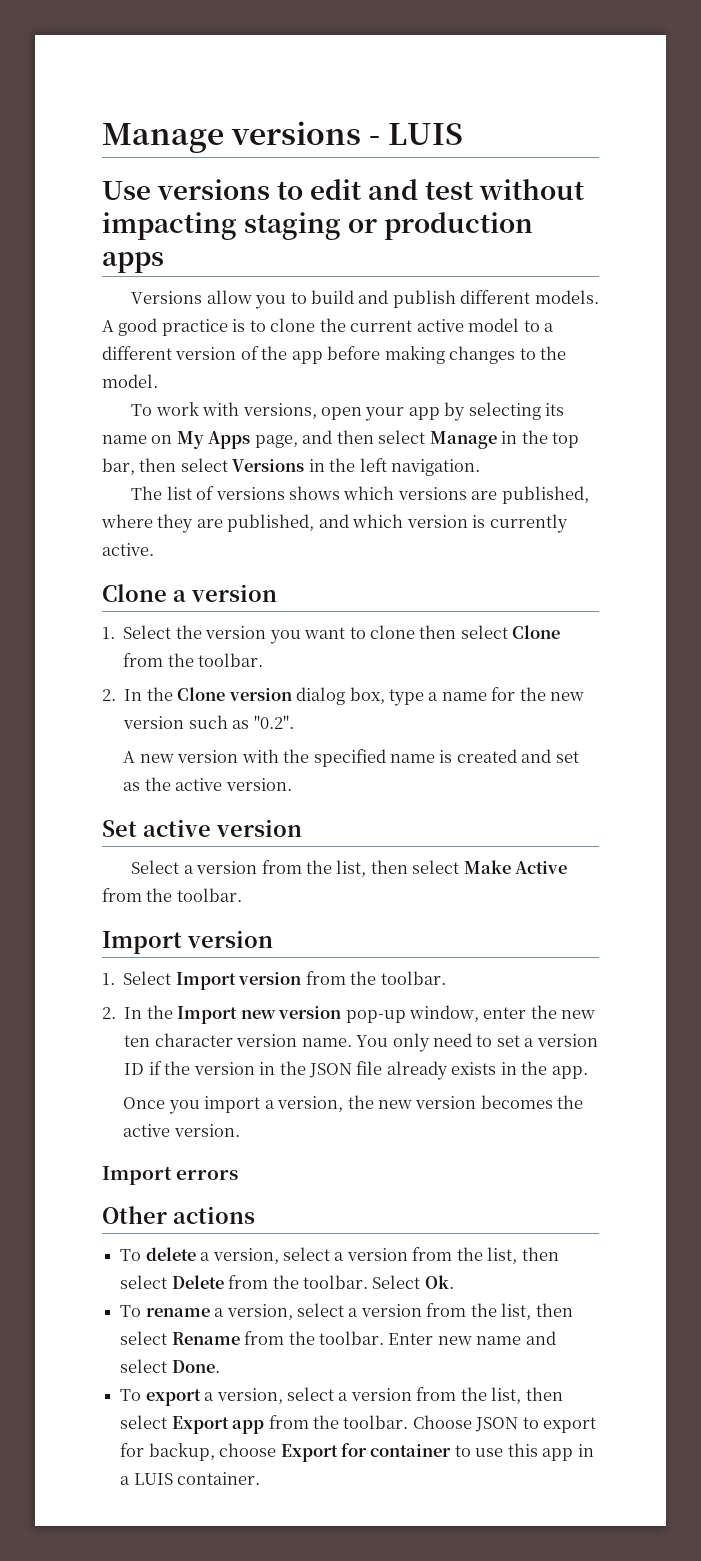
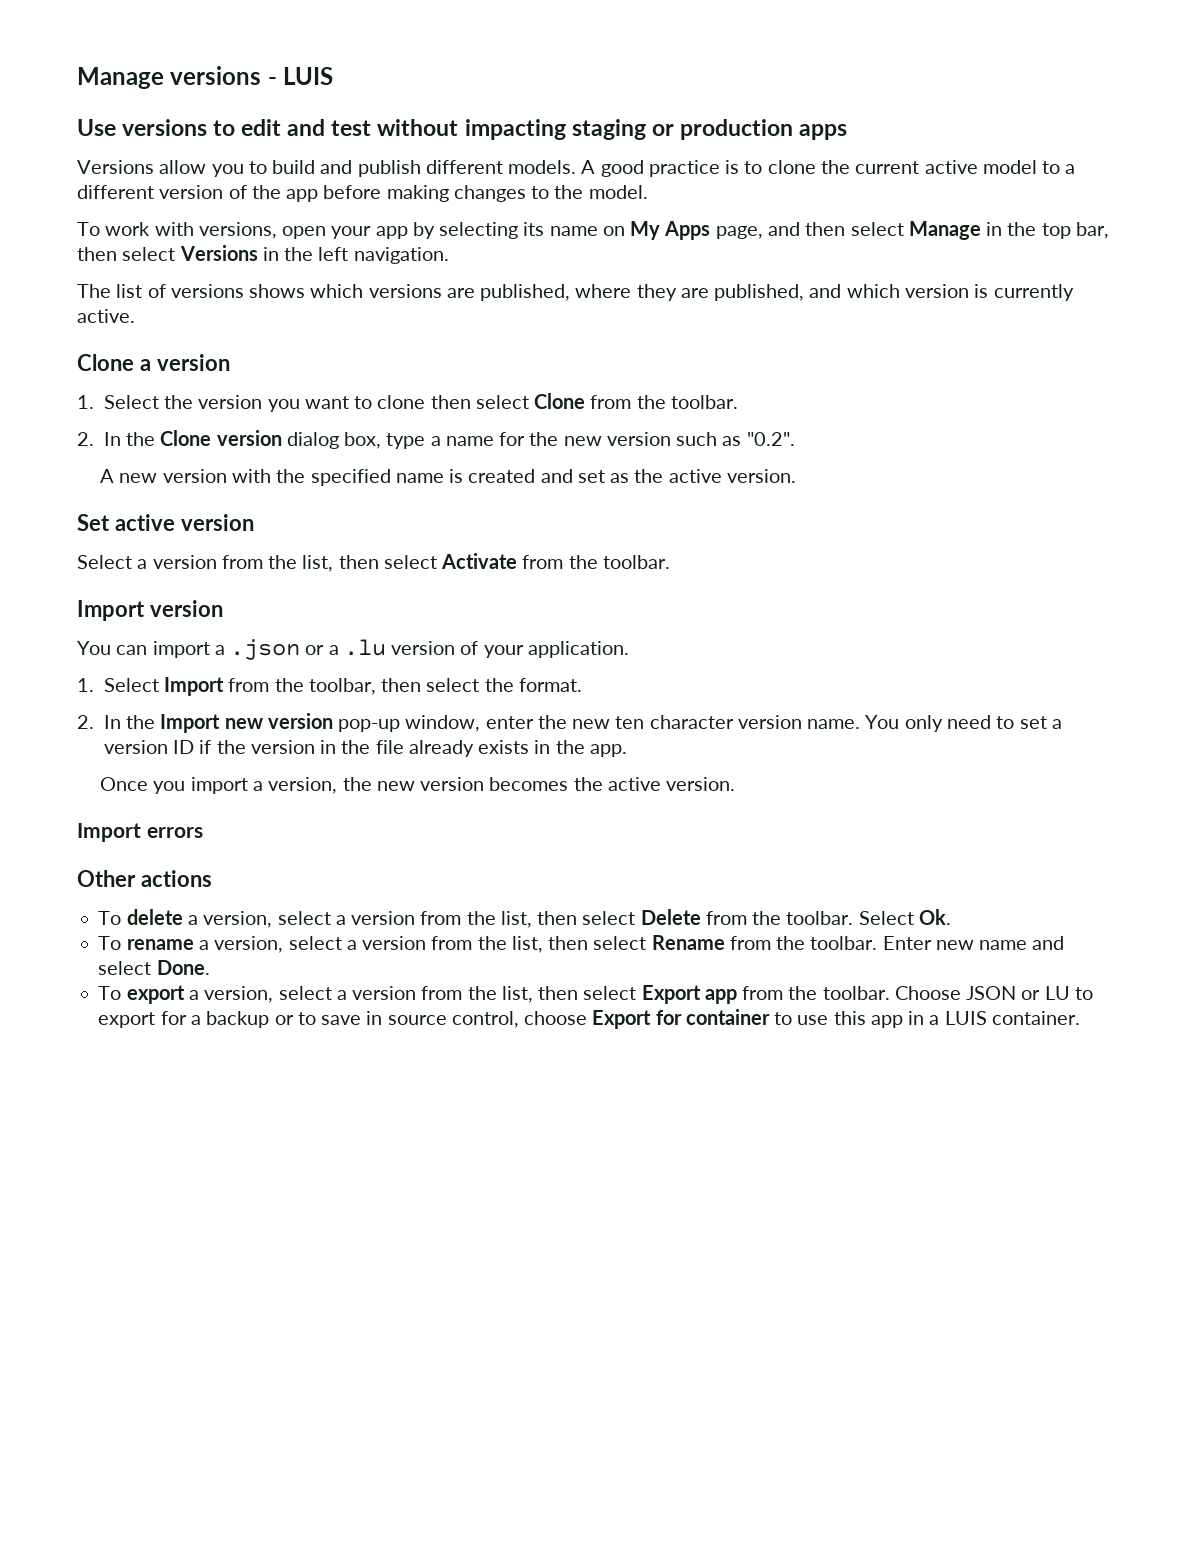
[463,860,568,874] Make Active -> [441,553,518,569] Activate
(273, 939) none -> [77,639,629,660] // You can import a .json or a .lu version of your application.
[238,971,446,985] version from the toolbar. -> [228,678,582,695] from the toolbar, then select the format.
[308,1063,352,1078] JSON -> (371, 747) none
(519, 1424) none -> [1021,986,1070,1000] or LU
[148,1443,215,1461] backup, -> [190,1011,519,1028] a backup or to save in source control,

